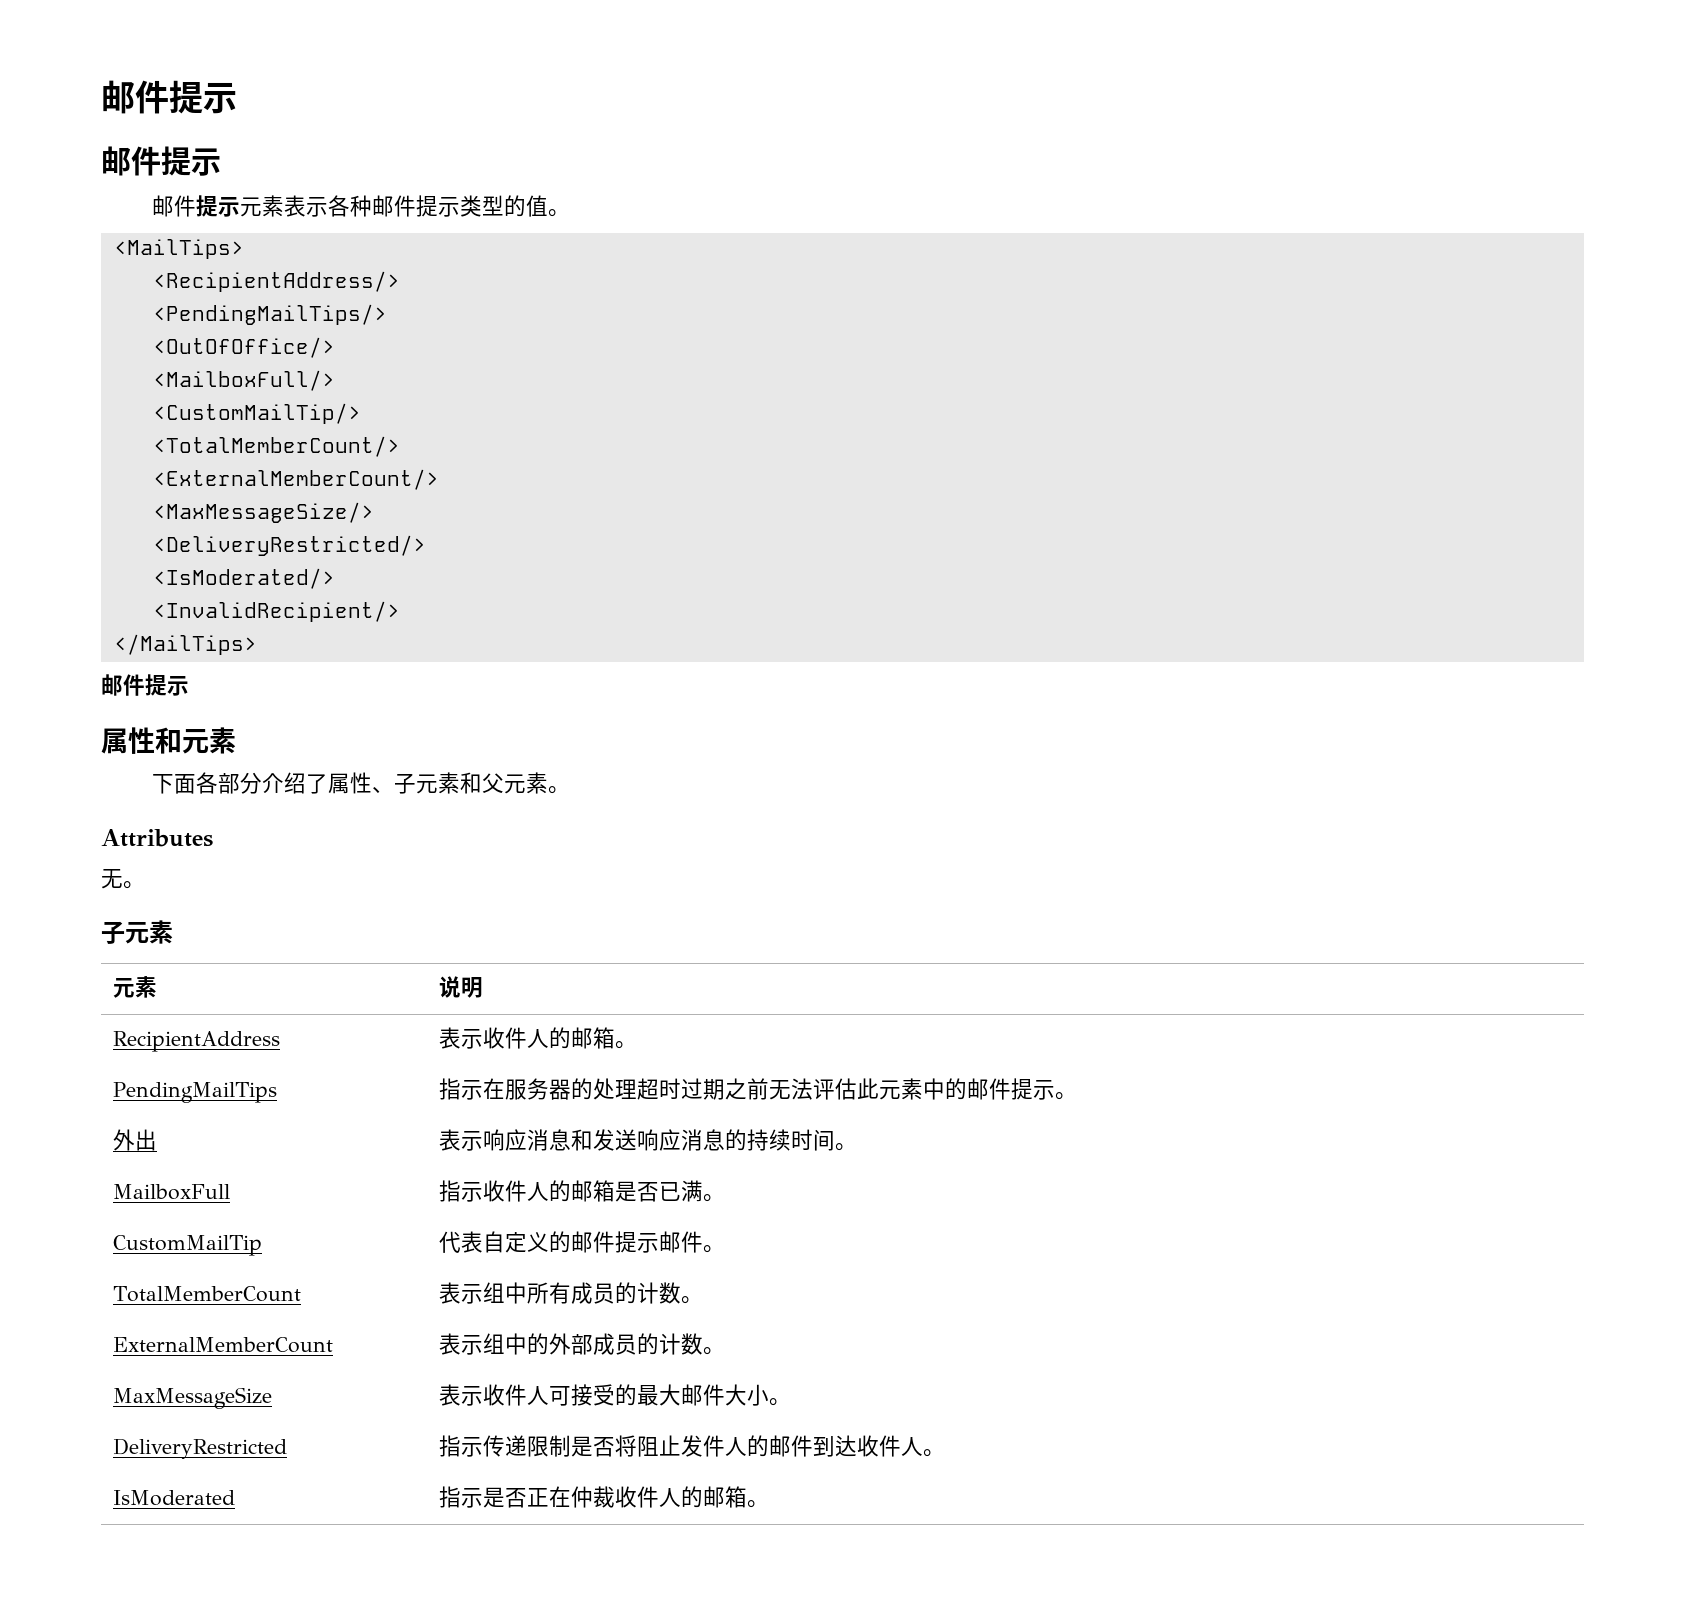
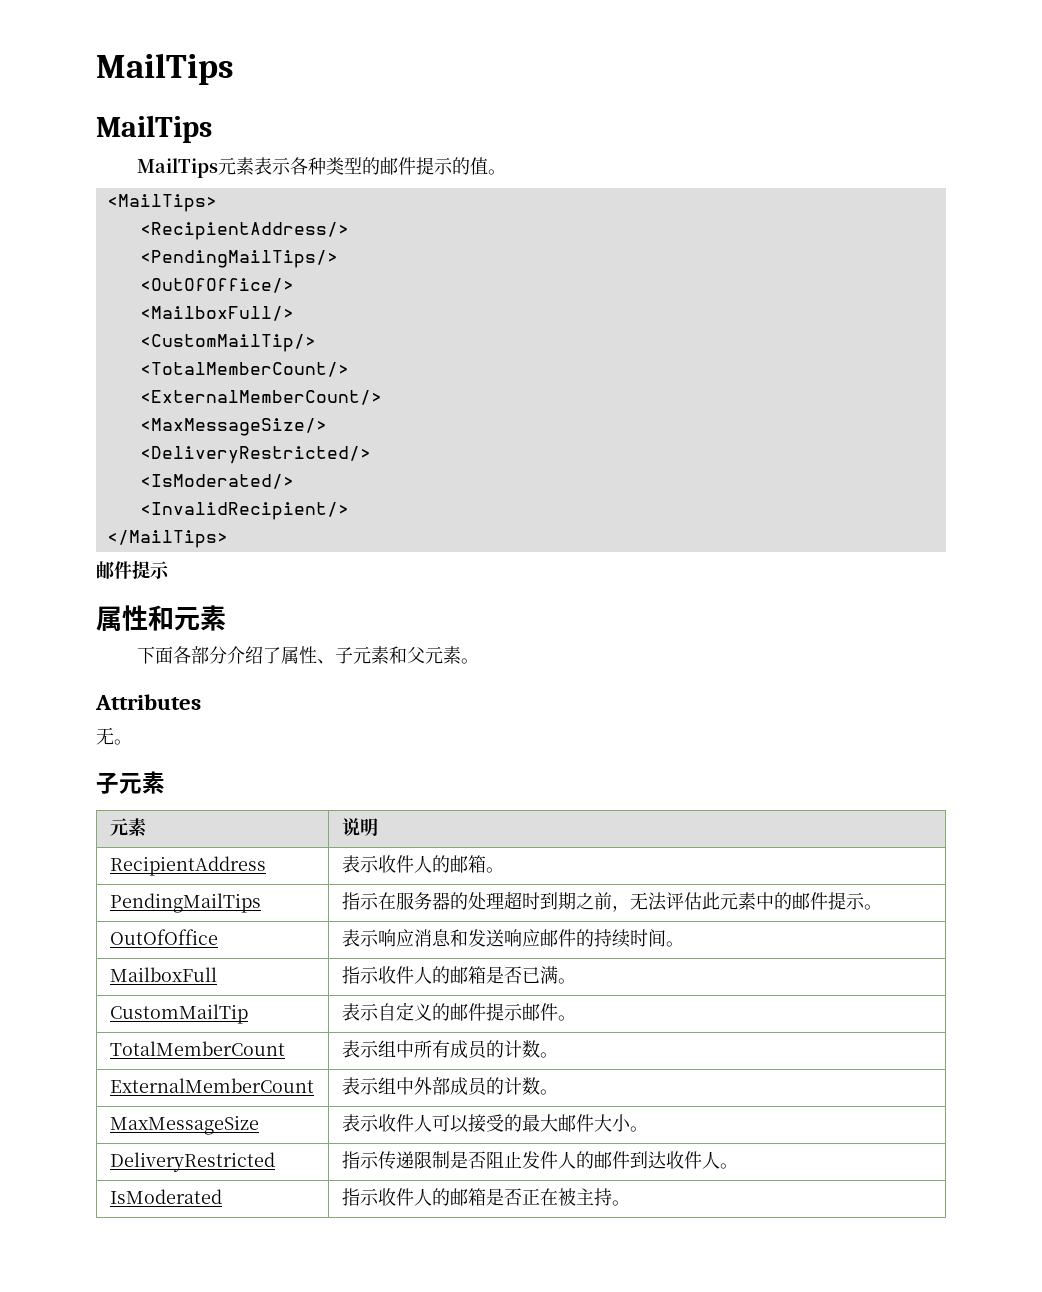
[101,80,237,114] [101,146,221,176] [152,195,241,217] 邮件提示 // 邮件提示 // 邮件提示 -> [96,53,234,85] [96,115,212,143] [137,158,219,178] MailTips // MailTips // MailTips
[372,195,505,217] 邮件提示类型 -> [326,157,454,175] 类型的邮件提示
[680,1078,769,1100] 过期之前 -> [539,892,630,912] 到期之前，
[112,1129,157,1151] 外出 -> [109,929,218,945] OutOfOffice
[680,1129,725,1151] 消息 -> [539,929,576,947] 邮件
[438,1231,483,1253] 代表 -> [341,1003,379,1021] 表示
[526,1333,549,1355] 的 -> (414, 1086) none
(571, 1396) none -> [449,1115,469,1133] 以
[614,1435,637,1457] 将 -> (486, 1160) none
[482,1486,747,1508] 是否正在仲裁收件人的邮箱 -> [377,1188,612,1206] 收件人的邮箱是否正在被主持

